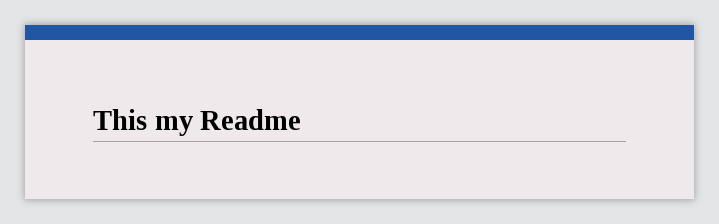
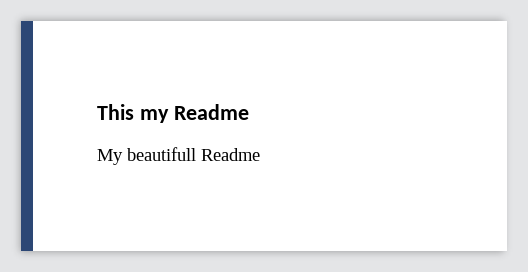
(302, 119) none -> [97,147,260,165] // My beautifull Readme

